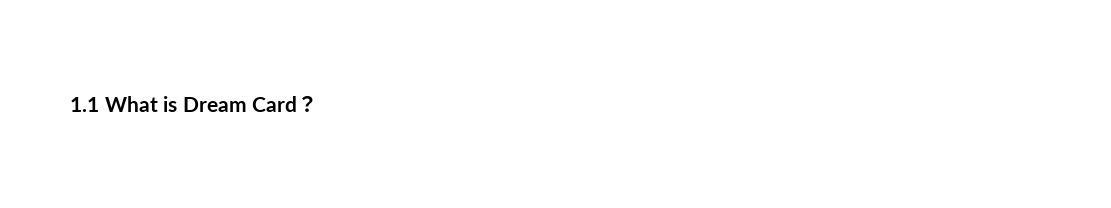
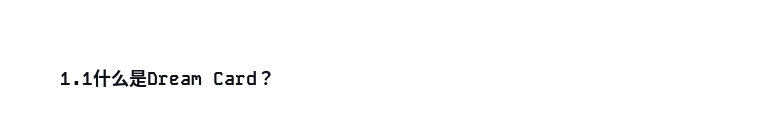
[104,96,178,112] What is -> [93,69,147,88] 什么是

